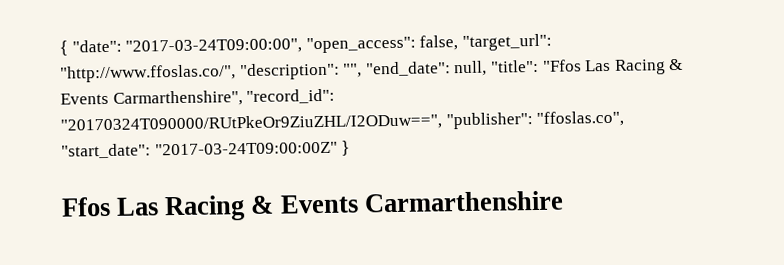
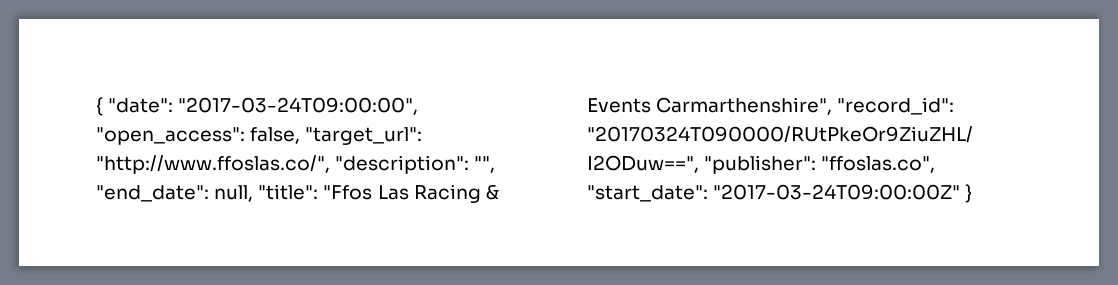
[61,190,564,222] // Ffos Las Racing & Events Carmarthenshire -> (973, 193) none

